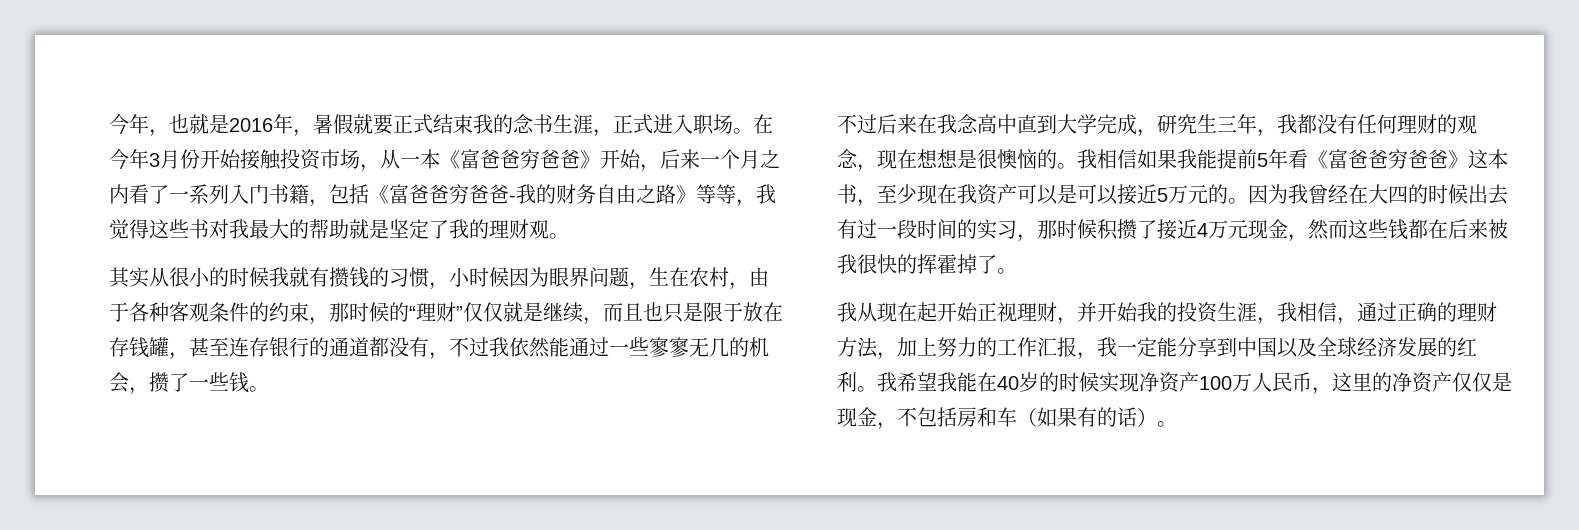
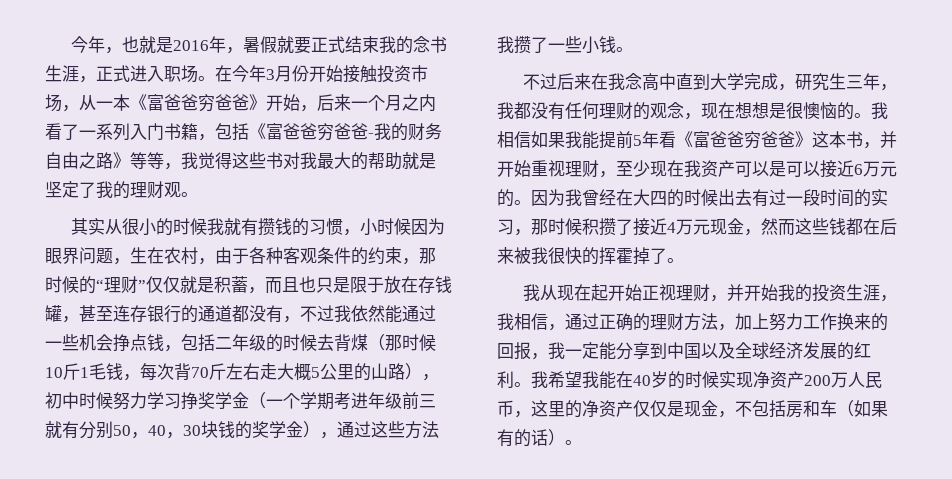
[543,302,583,323] 继续 -> [214,276,248,293] 积蓄
[649,337,769,357] [109,372,149,395] 寥寥无几的机会， -> [79,334,436,352] [45,363,439,381] [45,392,436,410] [45,421,439,439] [497,36,514,53] 机会挣点钱，包括二年级的时候去背煤（那时候10斤1毛钱，每次背70斤左右走大概5公里的山路），初中时候努力学习挣奖学金（一个学期考进年级前三就有分别50，40，30块钱的奖学金），通过这些方法我
(229, 381) none -> [582,36,599,54] 小
(877, 203) none -> [880,131,897,148] [497,160,616,178] 并开始重视理财，
[1157,188,1168,202] 5 -> [854,164,863,175] 6
[977,337,1057,357] 的工作汇 -> [803,313,888,331] [497,343,514,359] 工作换来的回
[1199,376,1232,390] 100 -> [804,375,831,386] 200

